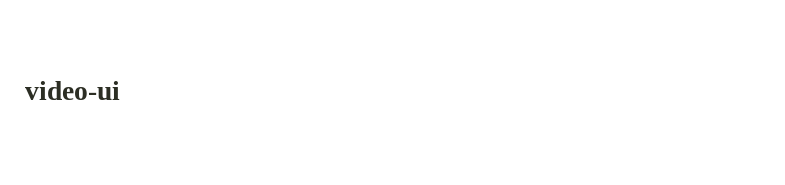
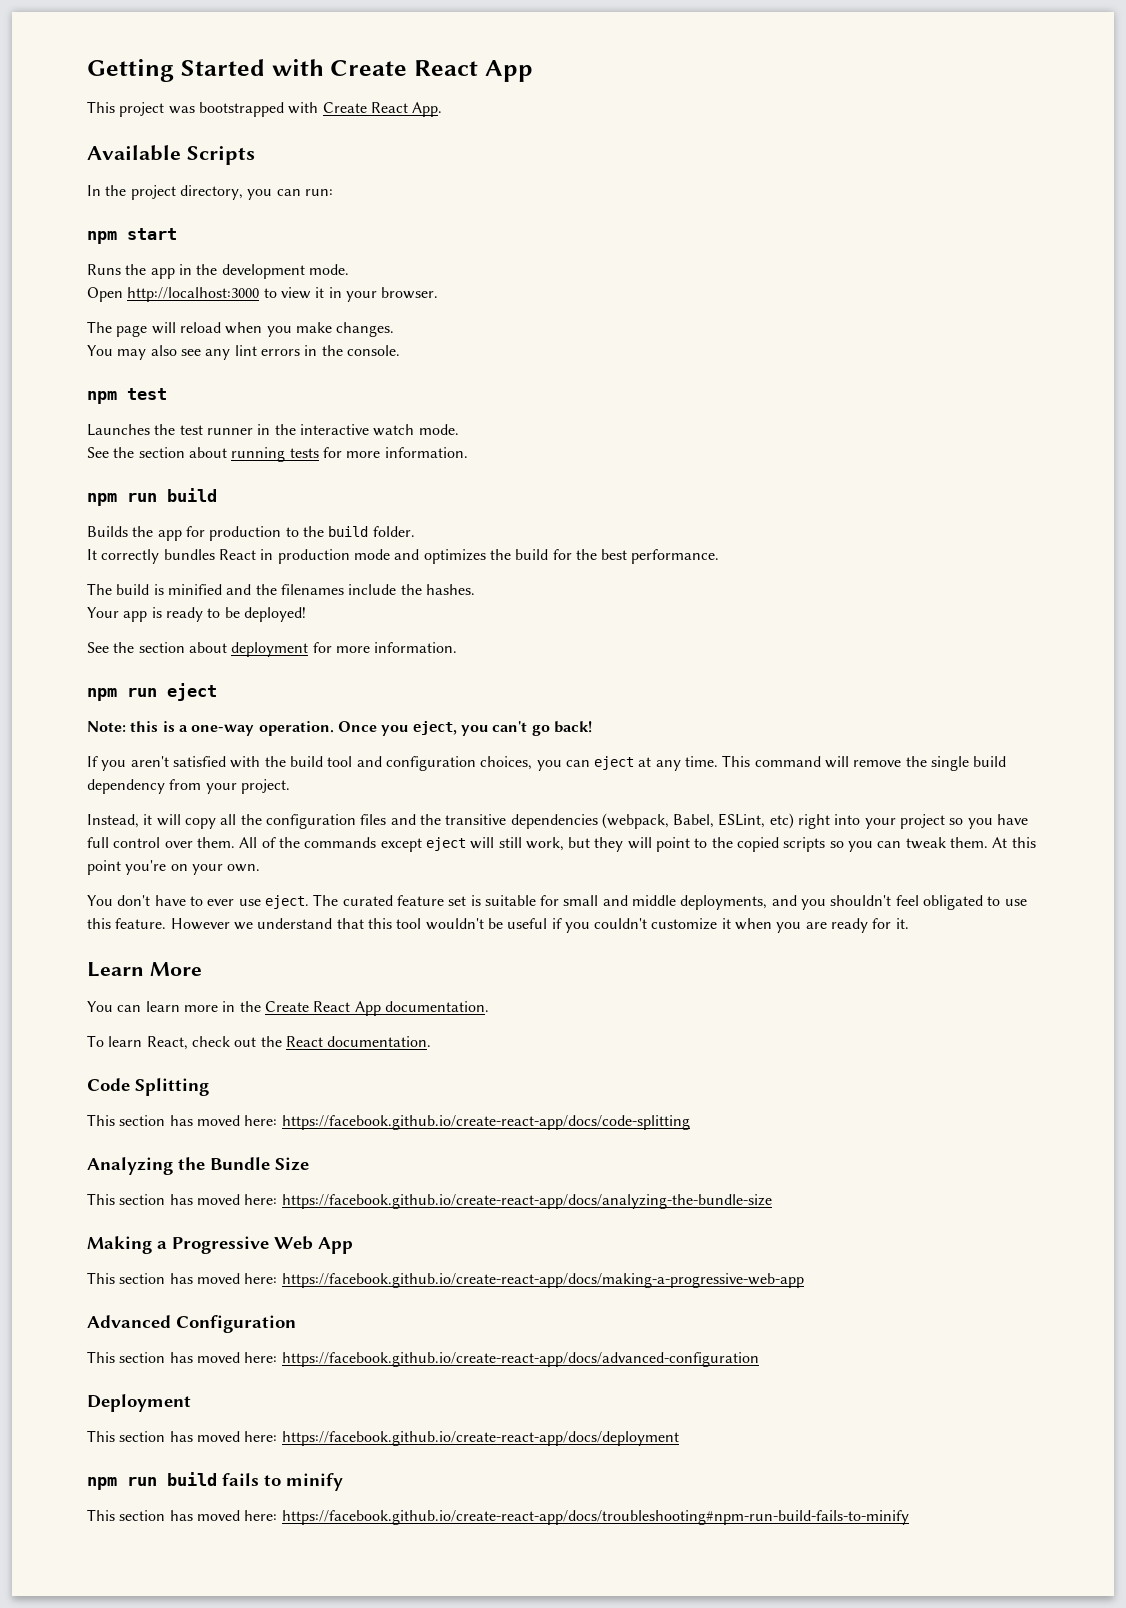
[25,81,120,100] video-ui -> [87,59,533,82] [87,101,443,117] [87,145,255,165] [87,185,333,200] [87,228,177,244] [87,264,349,279] [87,287,439,302] [87,321,395,337] [87,345,400,360] [87,388,167,404] [87,424,459,436] [87,447,468,462] [87,488,217,506] [87,526,415,541] [87,549,720,564] [87,583,475,595] [87,607,306,622] [87,642,458,657] [87,683,217,701] [87,721,592,736] [87,755,1007,771] [87,779,290,794] [87,813,1029,829] [87,837,1036,852] [87,860,261,875] [87,894,1027,910] [87,918,909,933] [87,962,202,977] [87,1001,489,1016] [87,1035,432,1050] [87,1078,209,1096] [87,1114,690,1130] [87,1157,309,1175] [87,1193,772,1209] [87,1236,353,1254] [87,1272,804,1288] [87,1315,296,1333] [87,1351,759,1367] [87,1394,191,1412] [87,1430,679,1446] [87,1472,343,1491] [87,1509,909,1525] Getting Started with Create React App // This project was bootstrapped with Create React App. // Available Scripts // In the project directory, you can run: // npm start // Runs the app in the development mode. // Open http://localhost:3000 to view it in your browser. // The page will reload when you make changes. // You may also see any lint errors in the console. // npm test // Launches the test runner in the interactive watch mode. // See the section about running tests for more information. // npm run build // Builds the app for production to the build folder. // It correctly bundles React in production mode and optimizes the build for the best performance. // The build is minified and the filenames include the hashes. // Your app is ready to be deployed! // See the section about deployment for more information. // npm run eject // Note: this is a one-way operation. Once you eject, you can't go back! // If you aren't satisfied with the build tool and configuration choices, you can eject at any time. This command will remove the single build dependency from your project. // Instead, it will copy all the configuration files and the transitive dependencies (webpack, Babel, ESLint, etc) right into your project so you have full control over them. All of the commands except eject will still work, but they will point to the copied scripts so you can tweak them. At this point you're on your own. // You don't have to ever use eject. The curated feature set is suitable for small and middle deployments, and you shouldn't feel obligated to use this feature. However we understand that this tool wouldn't be useful if you couldn't customize it when you are ready for it. // Learn More // You can learn more in the Create React App documentation. // To learn React, check out the React documentation. // Code Splitting // This section has moved here: https://facebook.github.io/create-react-app/docs/code-splitting // Analyzing the Bundle Size // This section has moved here: https://facebook.github.io/create-react-app/docs/analyzing-the-bundle-size // Making a Progressive Web App // This section has moved here: https://facebook.github.io/create-react-app/docs/making-a-progressive-web-app // Advanced Configuration // This section has moved here: https://facebook.github.io/create-react-app/docs/advanced-configuration // Deployment // This section has moved here: https://facebook.github.io/create-react-app/docs/deployment // npm run build fails to minify // This section has moved here: https://facebook.github.io/create-react-app/docs/troubleshooting#npm-run-build-fails-to-minify

